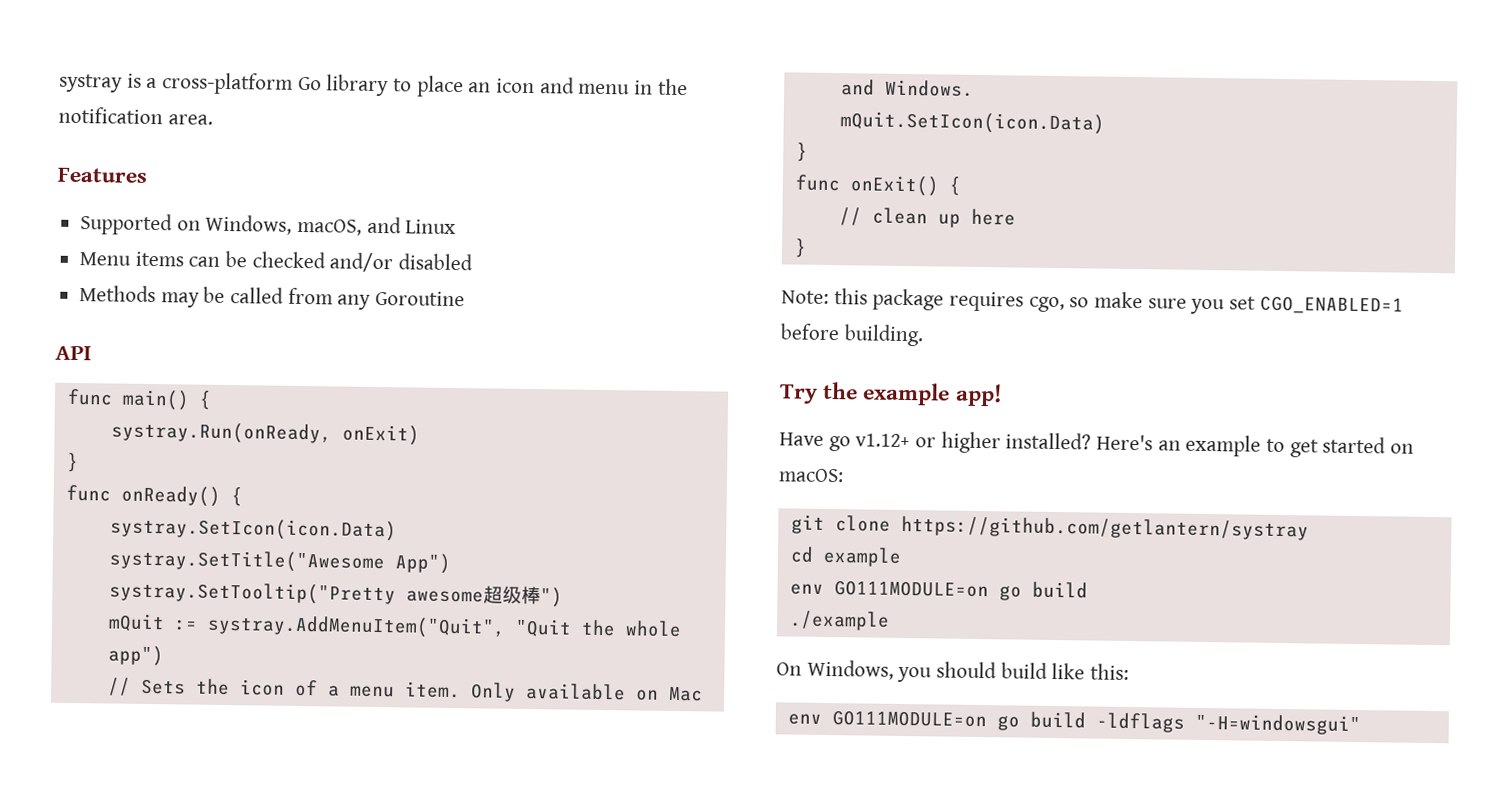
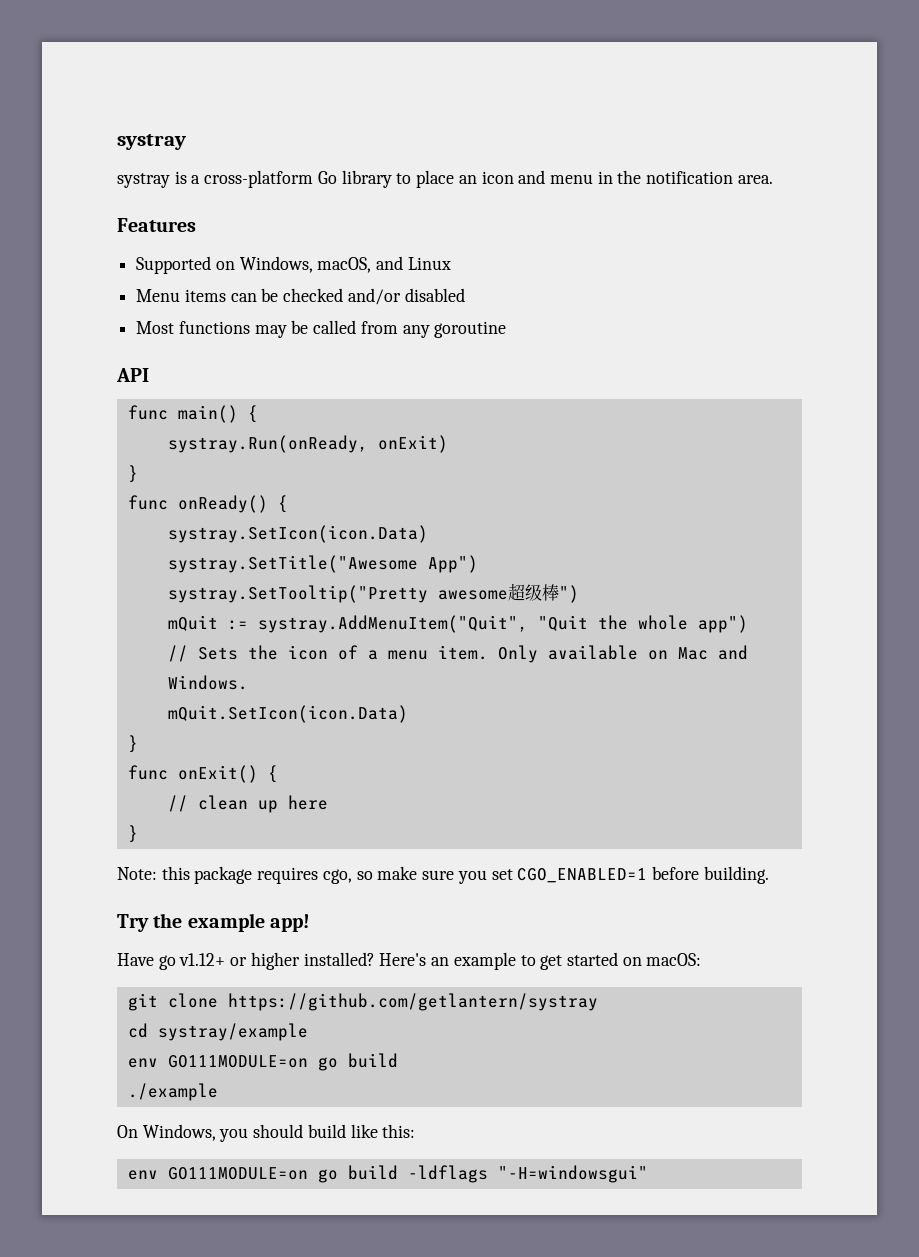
[59,73,123,93] systray -> [117,134,186,150] [117,173,170,188] systray // systray
[79,285,157,303] Methods -> [136,321,250,334] Most functions
[375,290,466,307] Goroutine -> [434,321,507,338] goroutine
[822,546,902,567] example -> [157,1023,308,1041] systray/example

